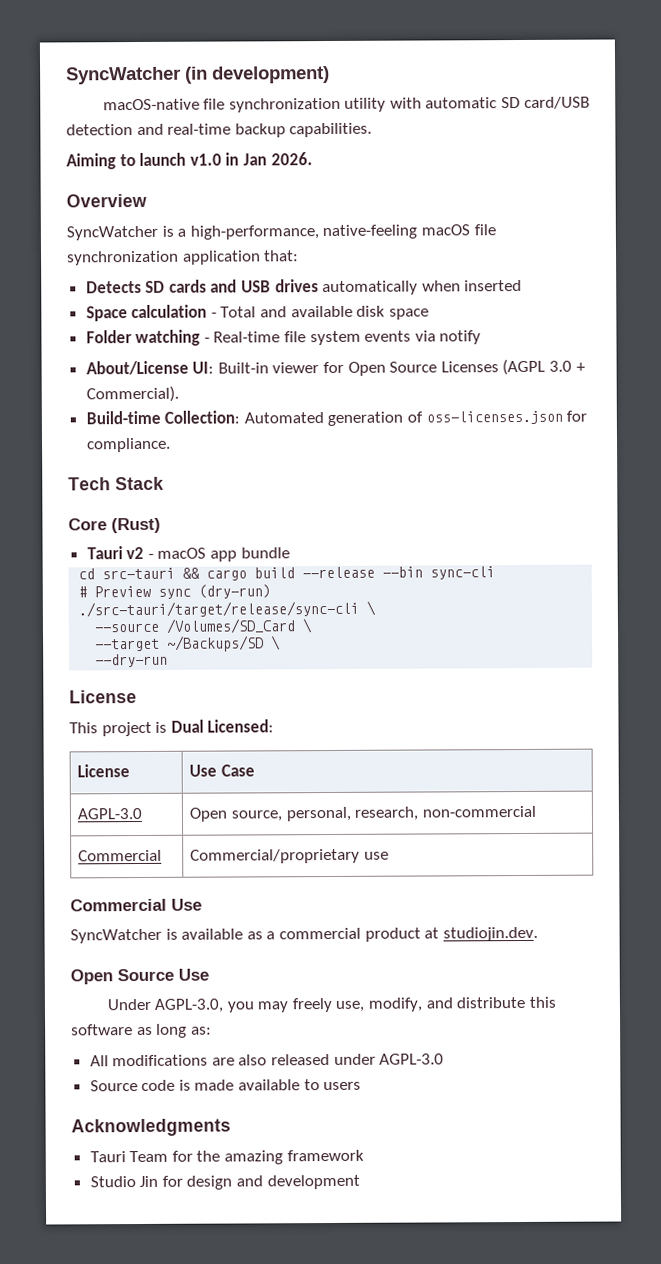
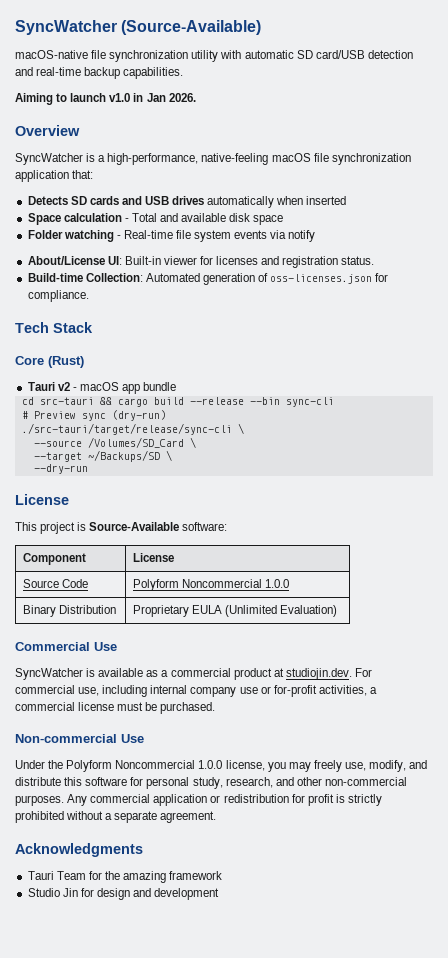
[66,65,330,85] SyncWatcher (in development) -> [15,20,262,35] SyncWatcher (Source-Available)
[347,358,586,376] [85,385,179,403] Open Source Licenses (AGPL 3.0 + Commercial). -> [216,256,375,268] licenses and registration status.
[170,719,275,733] [77,764,131,778] [189,764,255,777] [77,807,143,820] [189,805,536,822] [78,849,163,862] [190,848,389,864] Dual Licensed: // License | Use Case // AGPL-3.0 | Open source, personal, research, non-commercial // Commercial | Commercial/proprietary use -> [89,522,228,531] [22,553,86,565] [132,553,174,562] [22,579,89,588] [132,579,290,591] [22,605,117,617] [132,605,338,617] Source-Available software: // Component | License // Source Code | Polyform Noncommercial 1.0.0 // Binary Distribution | Proprietary EULA (Unlimited Evaluation)
[70,968,209,985] [106,998,224,1013] // Open Source Use // Under AGPL-3.0, -> [354,668,372,677] [15,685,377,697] [15,702,216,714] [15,734,144,743] [15,760,265,772] For commercial use, including internal company use or for-profit activities, a commercial license must be purchased. // Non-commercial Use // Under the Polyform Noncommercial 1.0.0 license,
[136,1023,212,1038] [89,1053,445,1067] [89,1079,362,1092] as long as: // All modifications are also released under AGPL-3.0 // Source code is made available to users -> [130,777,407,789] [15,794,382,806] [15,811,217,823] for personal study, research, and other non-commercial purposes. Any commercial application or redistribution for profit is strictly prohibited without a separate agreement.

